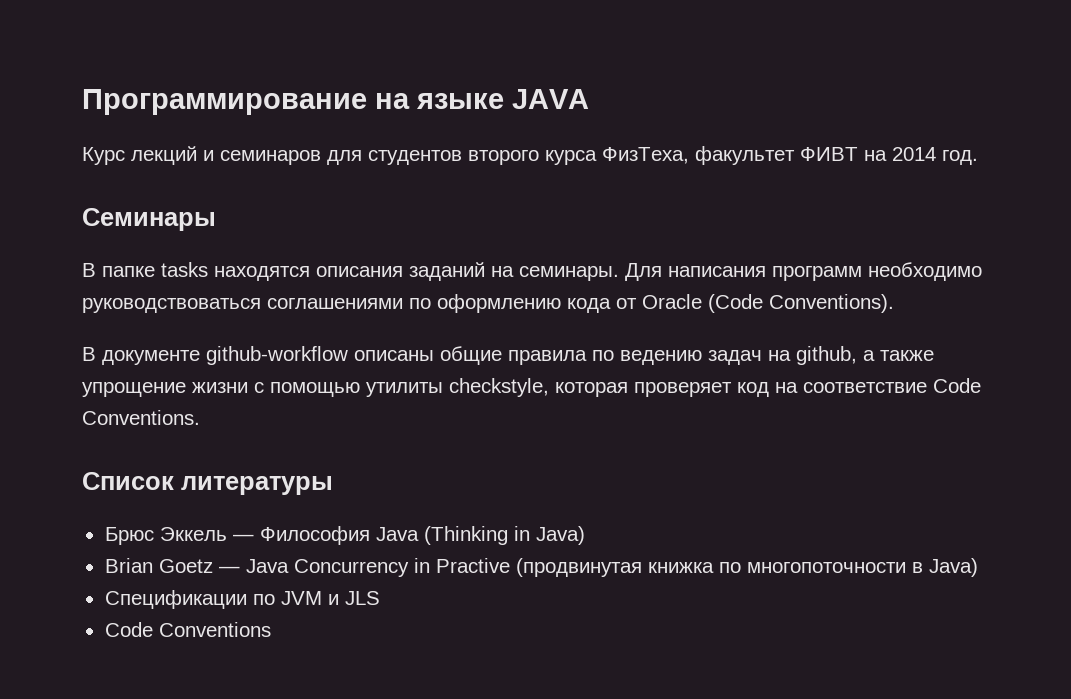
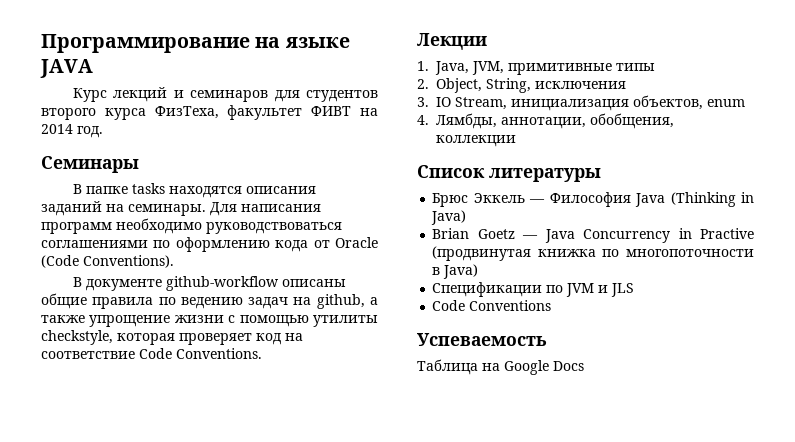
(200, 417) none -> [417,33,487,50] [417,61,655,75] [417,78,626,93] [417,95,745,111] [417,113,674,129] [436,135,516,147] // Лекции // 1. Java, JVM, примитивные типы // 2. Object, String, исключения // 3. IO Stream, инициализация объектов, enum // 4. Лямбды, аннотации, обобщения, коллекции
(271, 629) none -> [417,333,547,346] [417,359,584,375] // Успеваемость // Таблица на Google Docs

